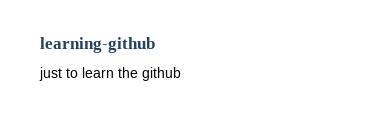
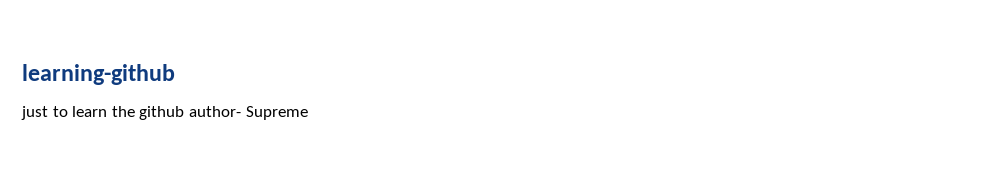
(181, 74) none -> [188,106,308,120] author- Supreme

